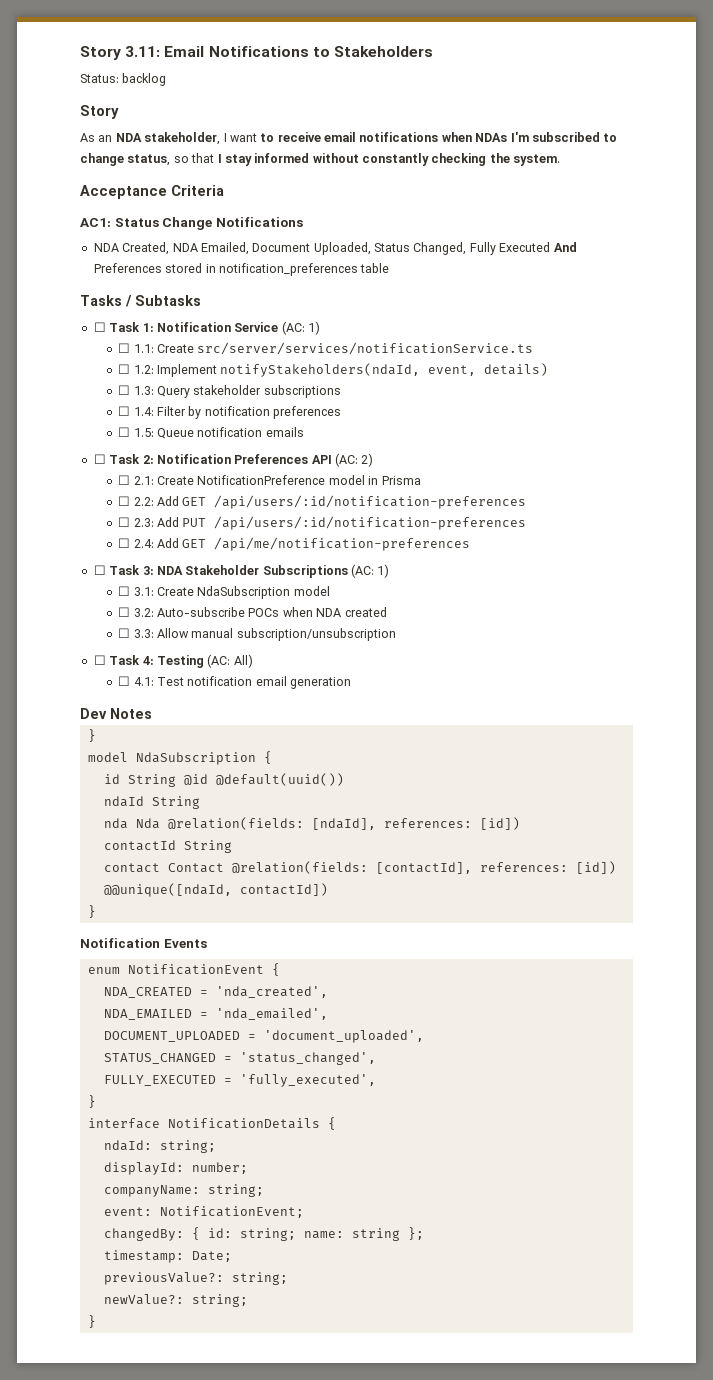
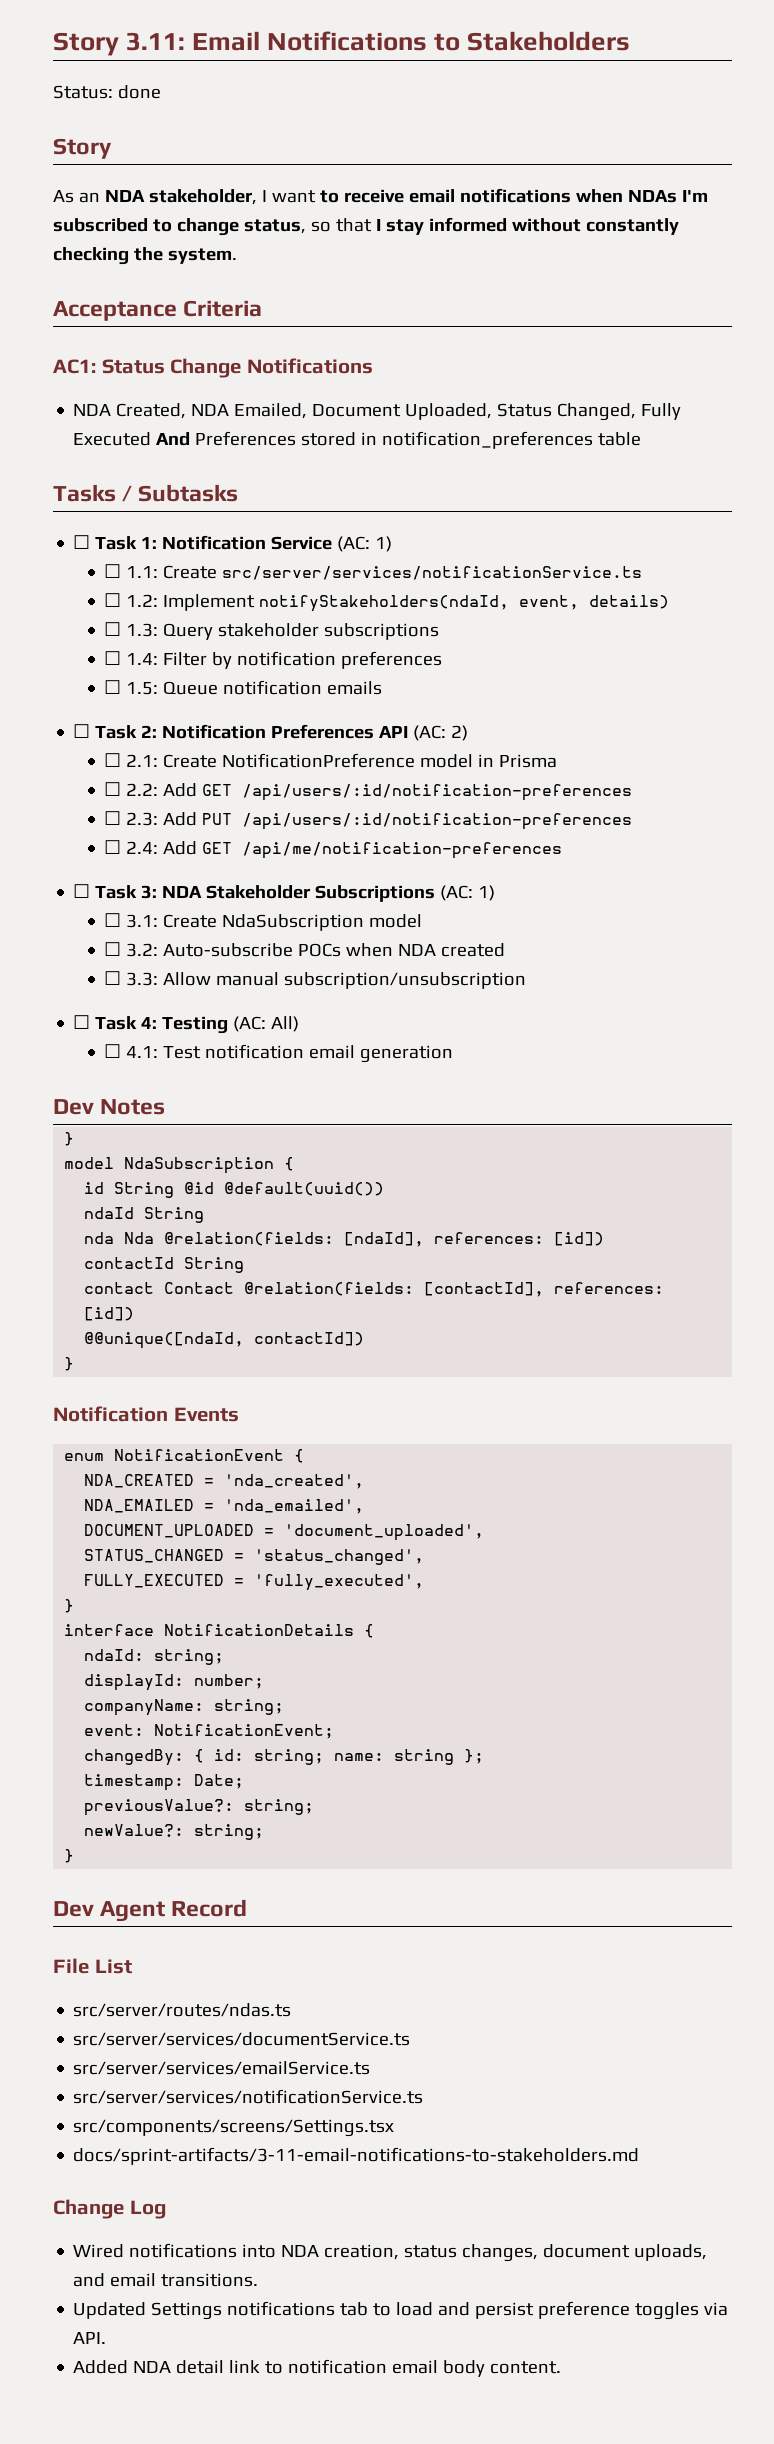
[122,73,167,86] backlog -> [117,85,161,99] done
(96, 1321) none -> [53,1899,248,1922] [53,1958,132,1974] [73,2003,292,2017] [73,2032,411,2046] [73,2061,371,2075] [73,2089,424,2104] [73,2119,395,2137] [73,2147,640,2165] [53,2199,166,2219] [73,2243,708,2262] [73,2273,259,2287] [73,2301,729,2320] [73,2332,107,2344] [73,2359,562,2377] // Dev Agent Record // File List // src/server/routes/ndas.ts // src/server/services/documentService.ts // src/server/services/emailService.ts // src/server/services/notificationService.ts // src/components/screens/Settings.tsx // docs/sprint-artifacts/3-11-email-notifications-to-stakeholders.md // Change Log // Wired notifications into NDA creation, status changes, document uploads, and email transitions. // Updated Settings notifications tab to load and persist preference toggles via API. // Added NDA detail link to notification email body content.

